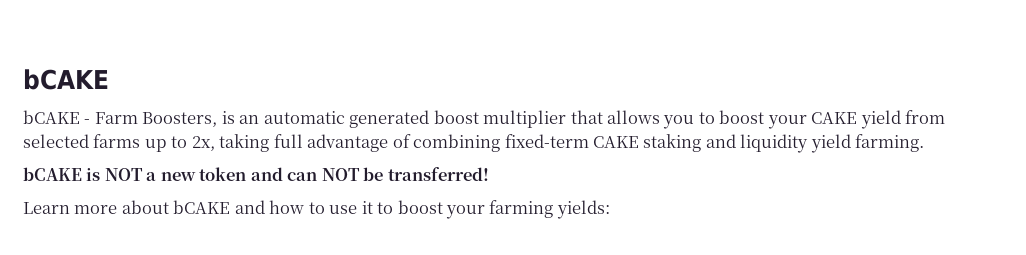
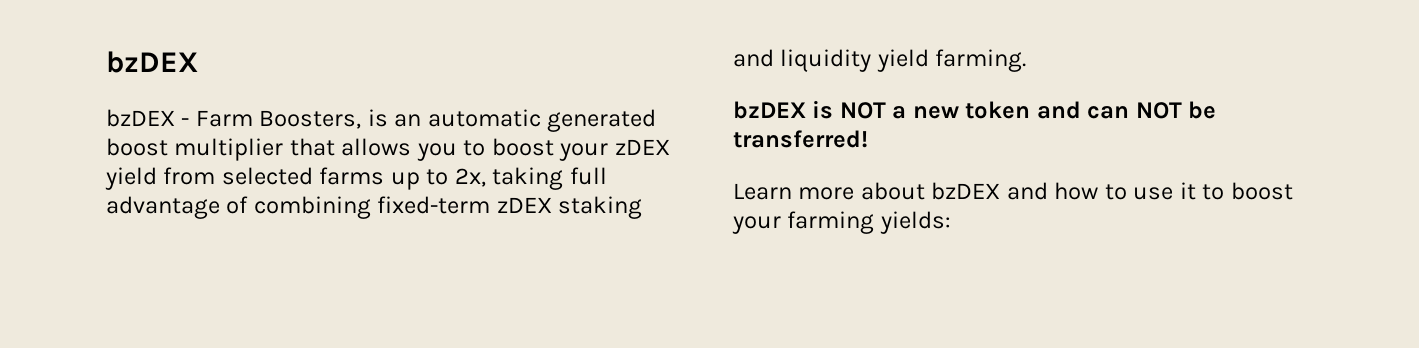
[23,69,109,90] [23,110,80,124] bCAKE // bCAKE -> [106,51,199,73] [106,109,175,127] bzDEX // bzDEX
[811,112,858,124] CAKE -> [614,139,670,155] zDEX
[593,136,640,148] CAKE -> [496,197,552,213] zDEX
[23,167,82,181] bCAKE -> [733,101,806,119] bzDEX
[173,200,231,214] bCAKE -> [931,182,1001,200] bzDEX

